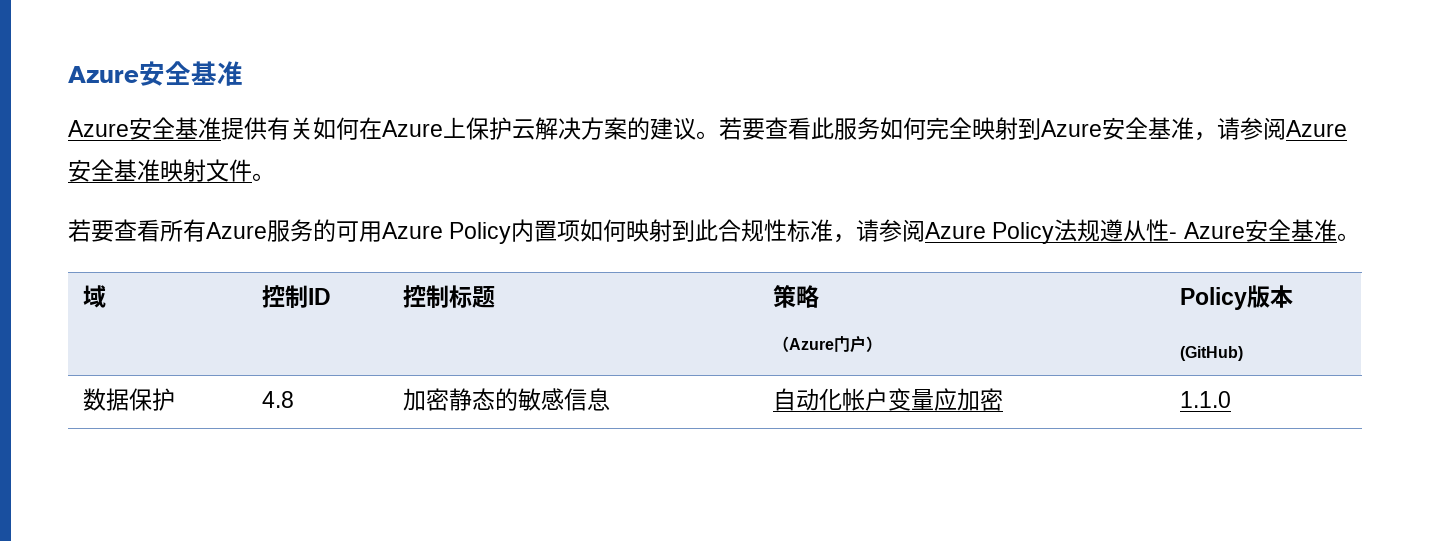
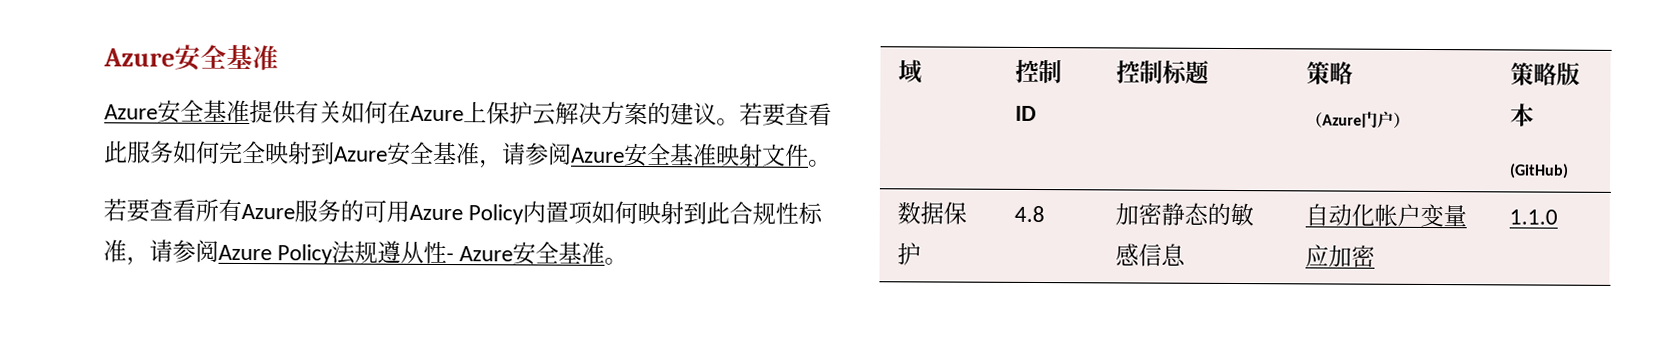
[1179,287,1247,310] Policy -> [1510,62,1558,86] 策略

